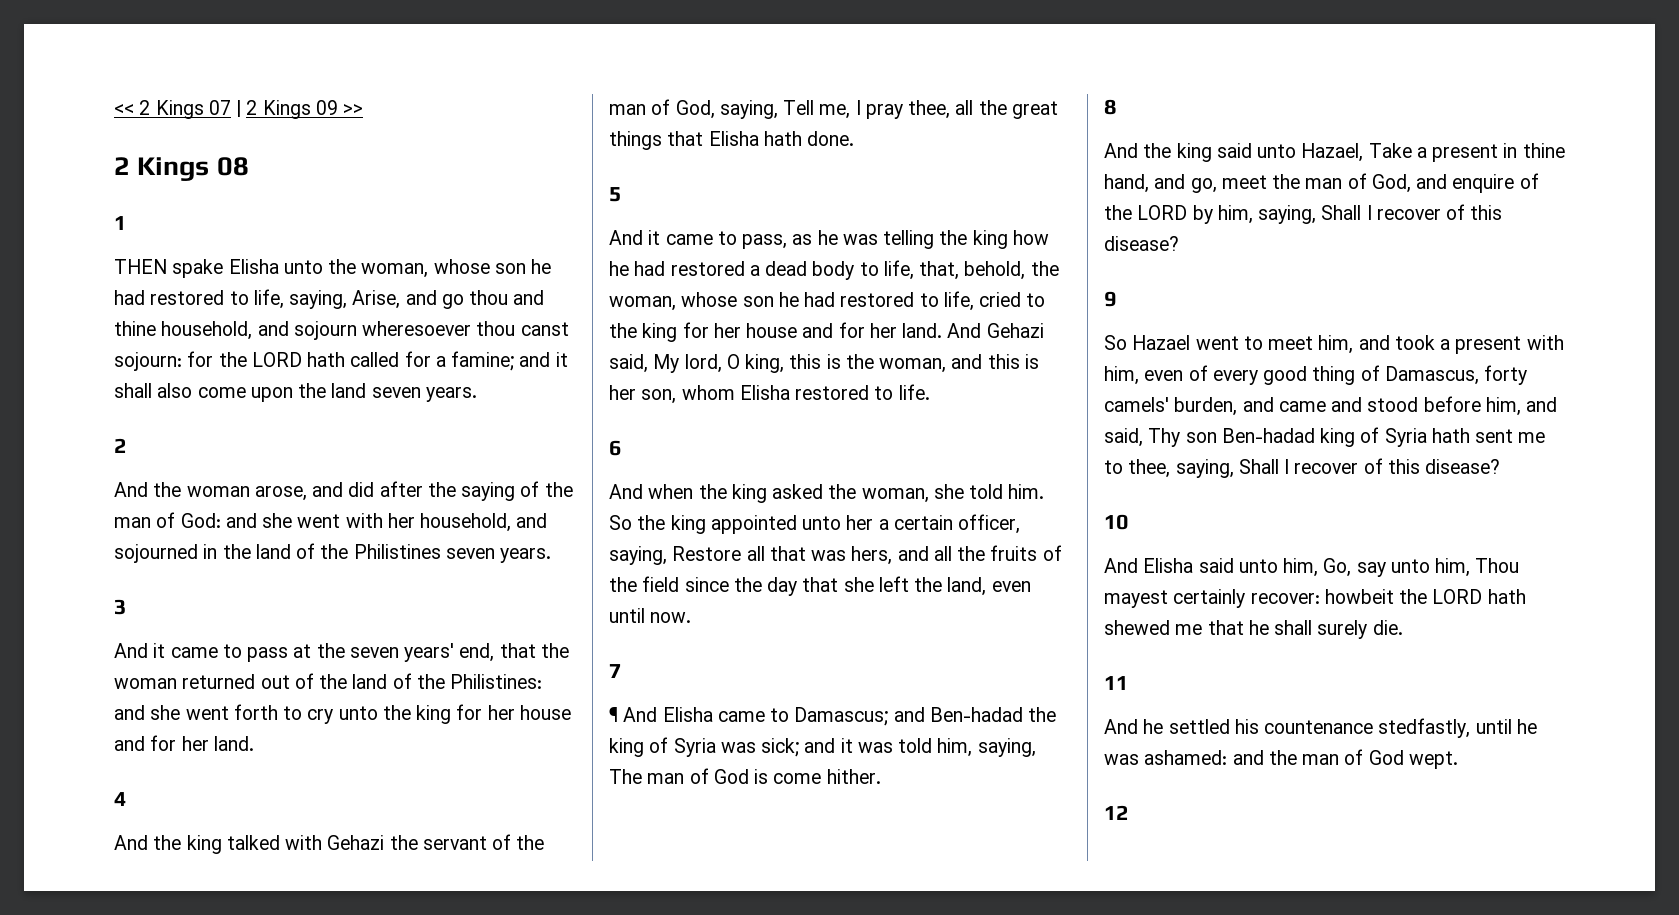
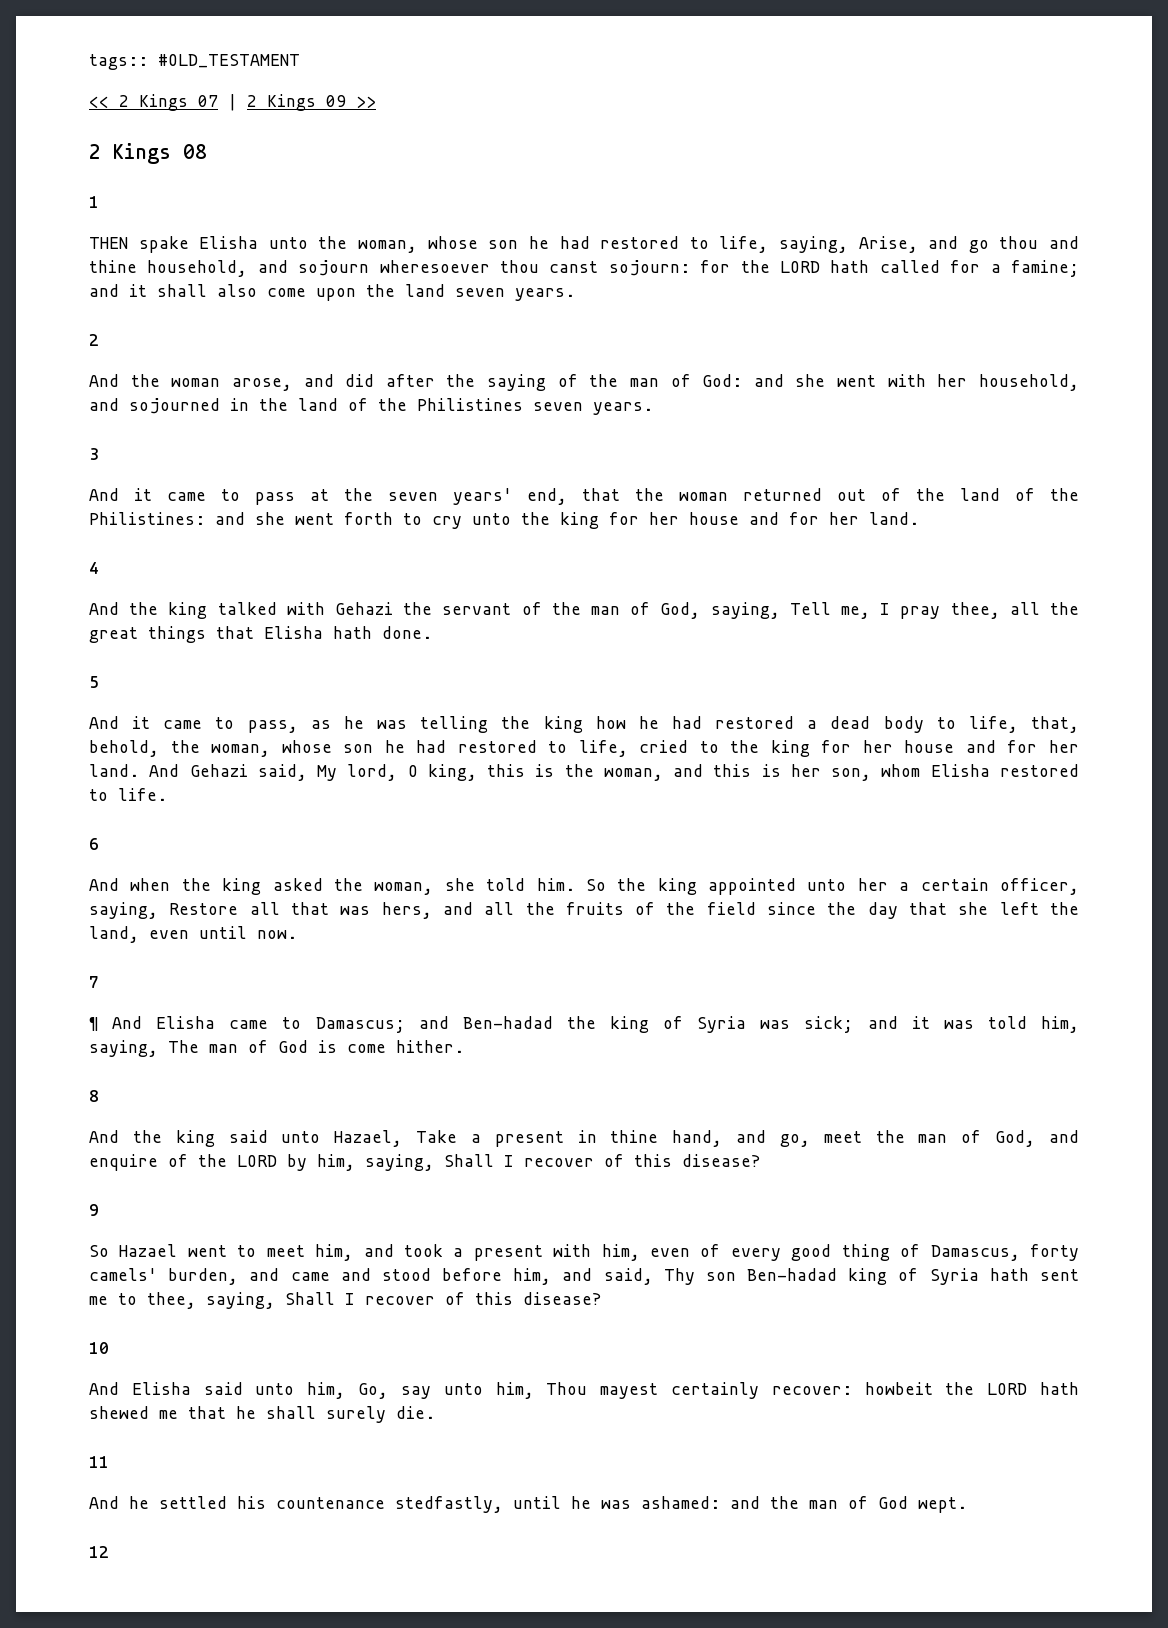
(114, 109) none -> [89,54,300,70] tags:: #OLD_TESTAMENT //

